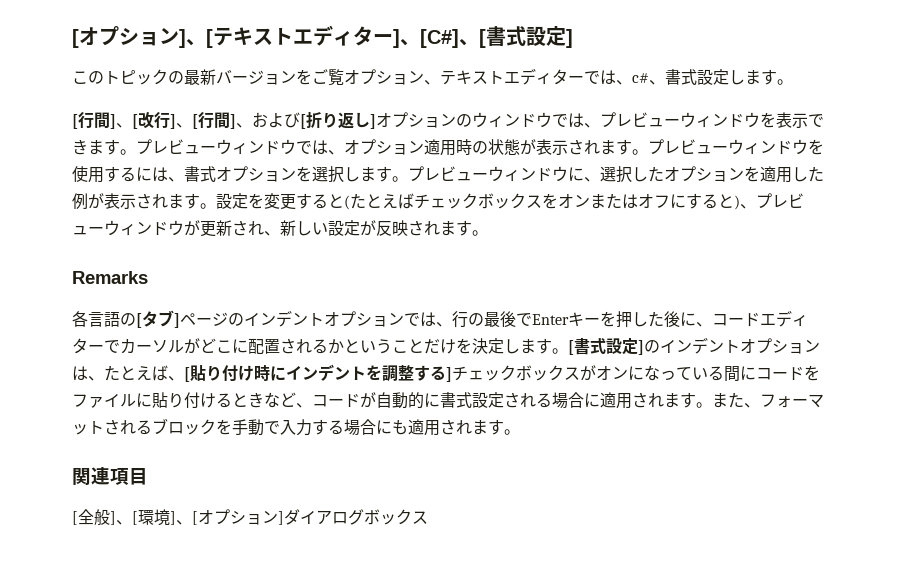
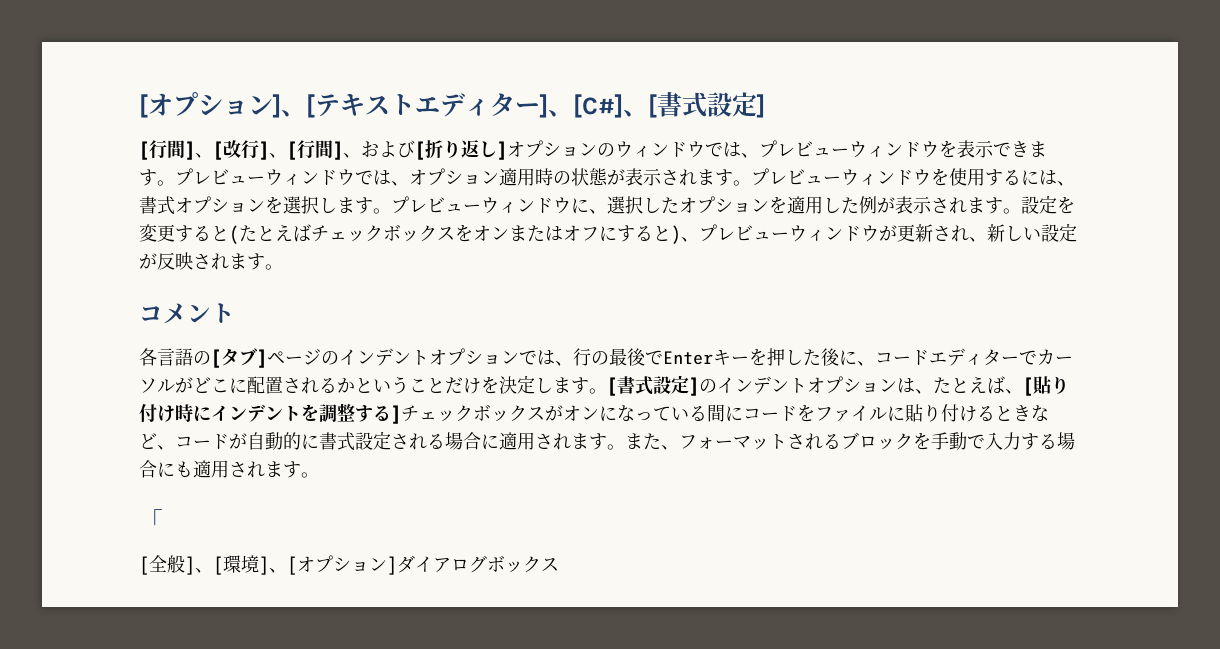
[72,68,793,86] // このトピックの最新バージョンをご覧オプション、テキストエディターでは、c#、書式設定します。 -> (765, 106) none
[72,271,148,284] Remarks -> [139,303,235,324] コメント
[72,467,148,485] 関連項目 -> [139,509,163,530] 「

